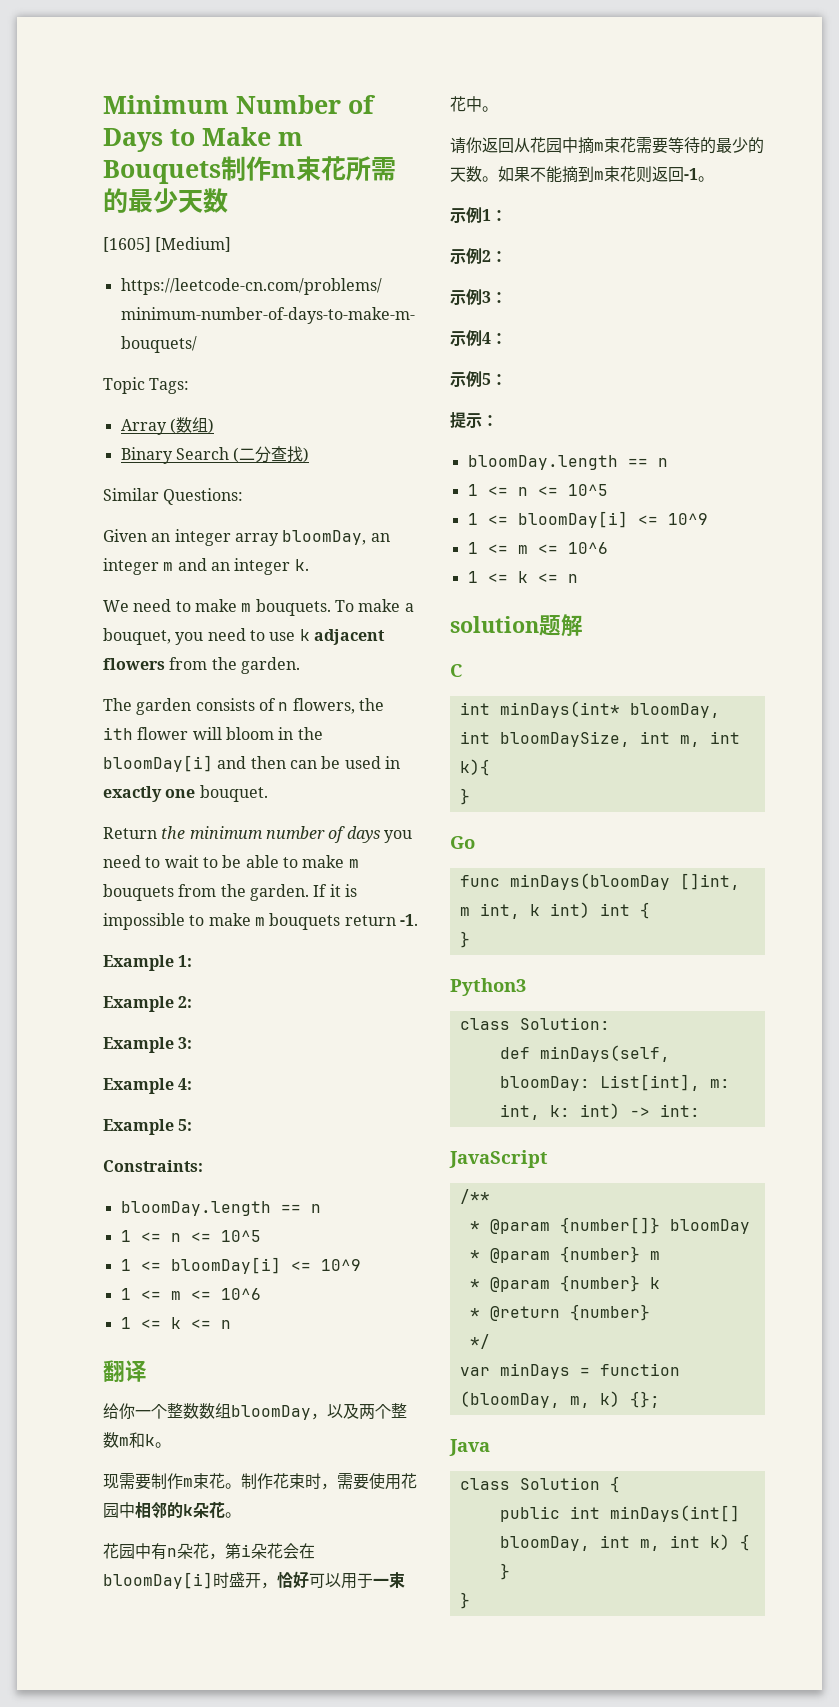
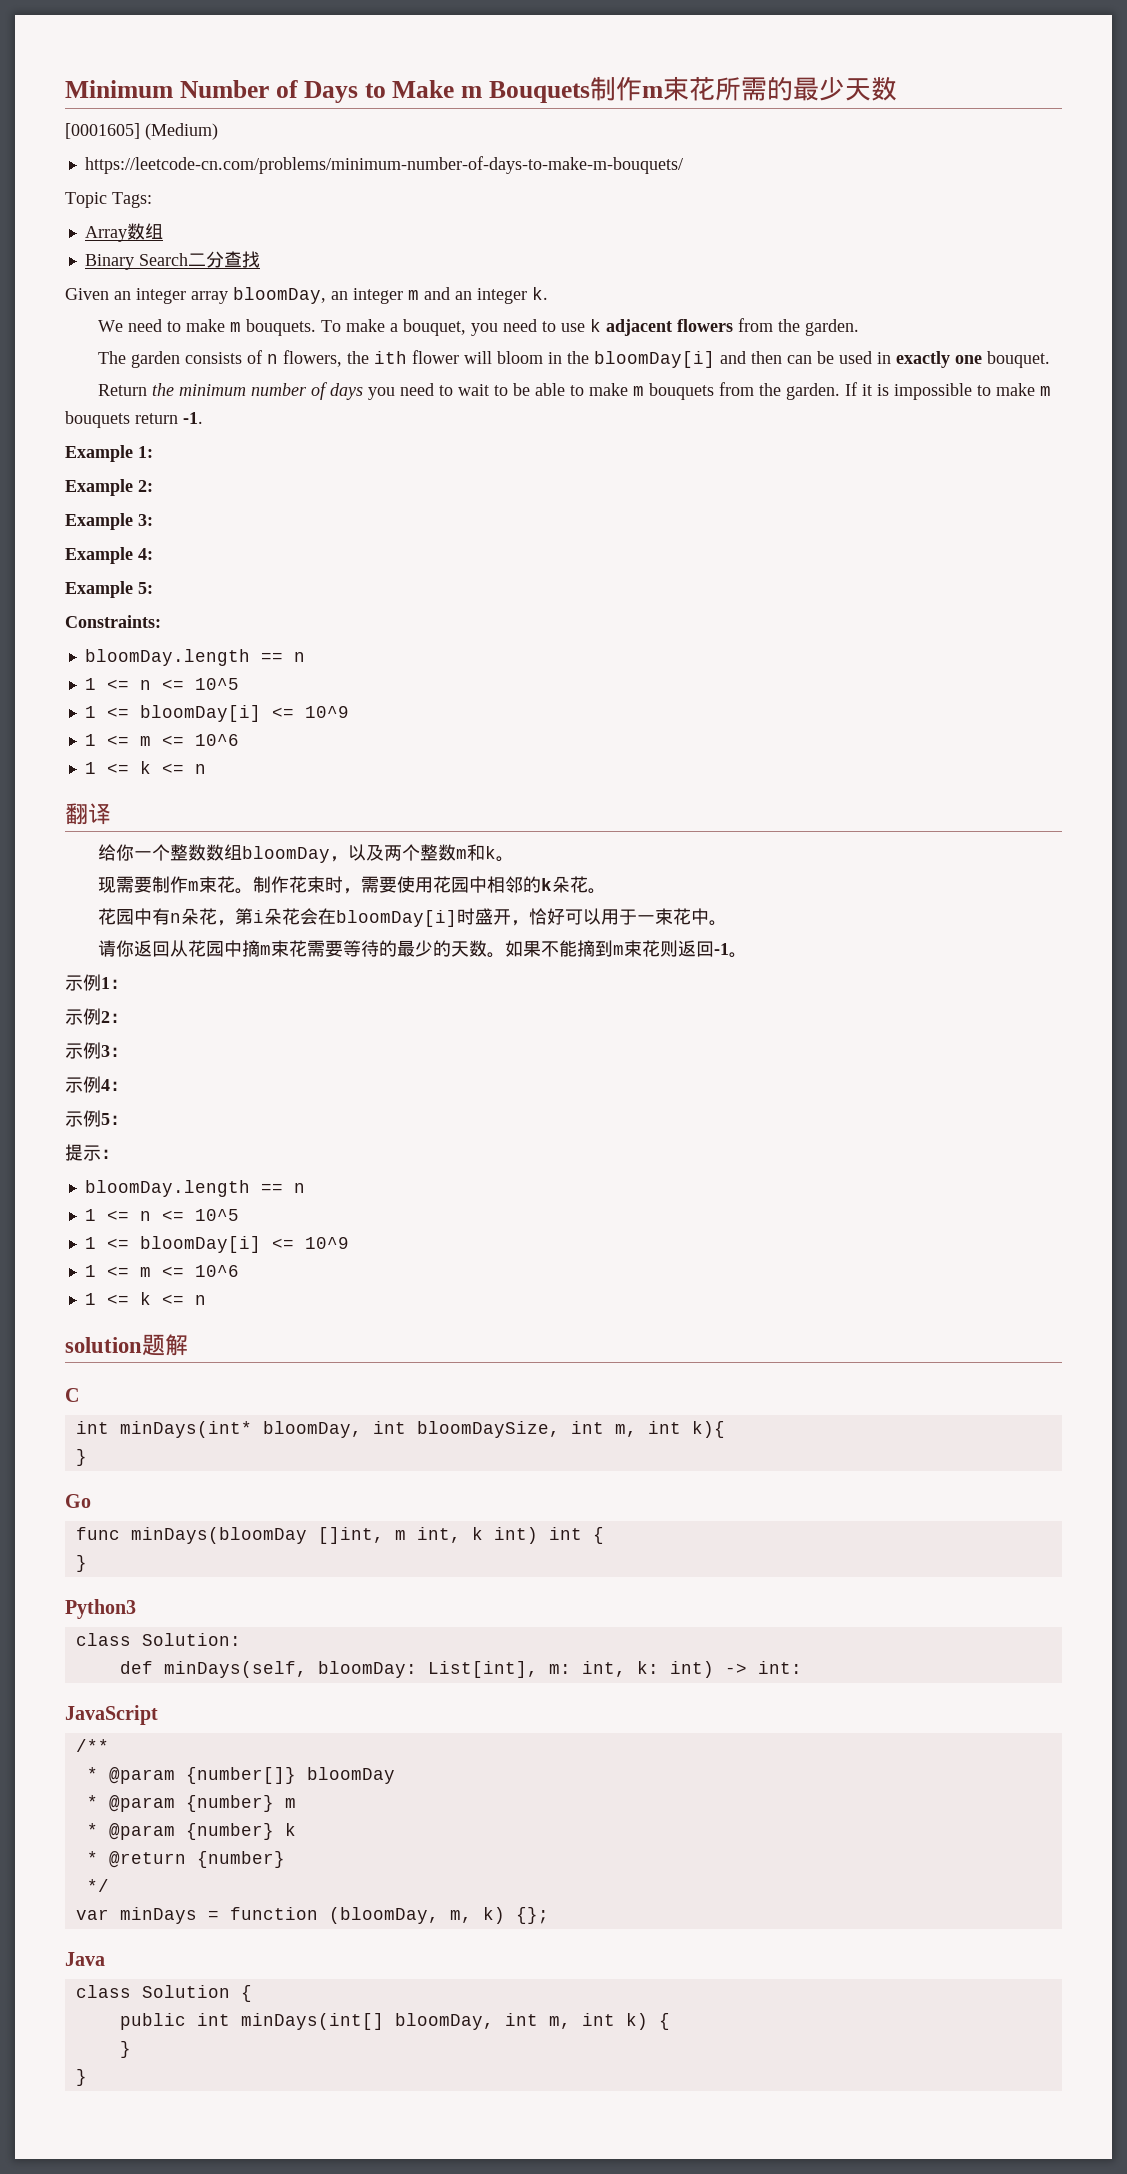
[103,237,232,252] [1605] [Medium] -> [65,123,218,140] [0001605] (Medium)
[169,417,214,434] (数组) -> [126,223,163,240] 数组
[233,447,240,463] ( -> (188, 259) none
[303,447,310,463] [103,488,244,505] ) // Similar Questions: -> (260, 259) none

